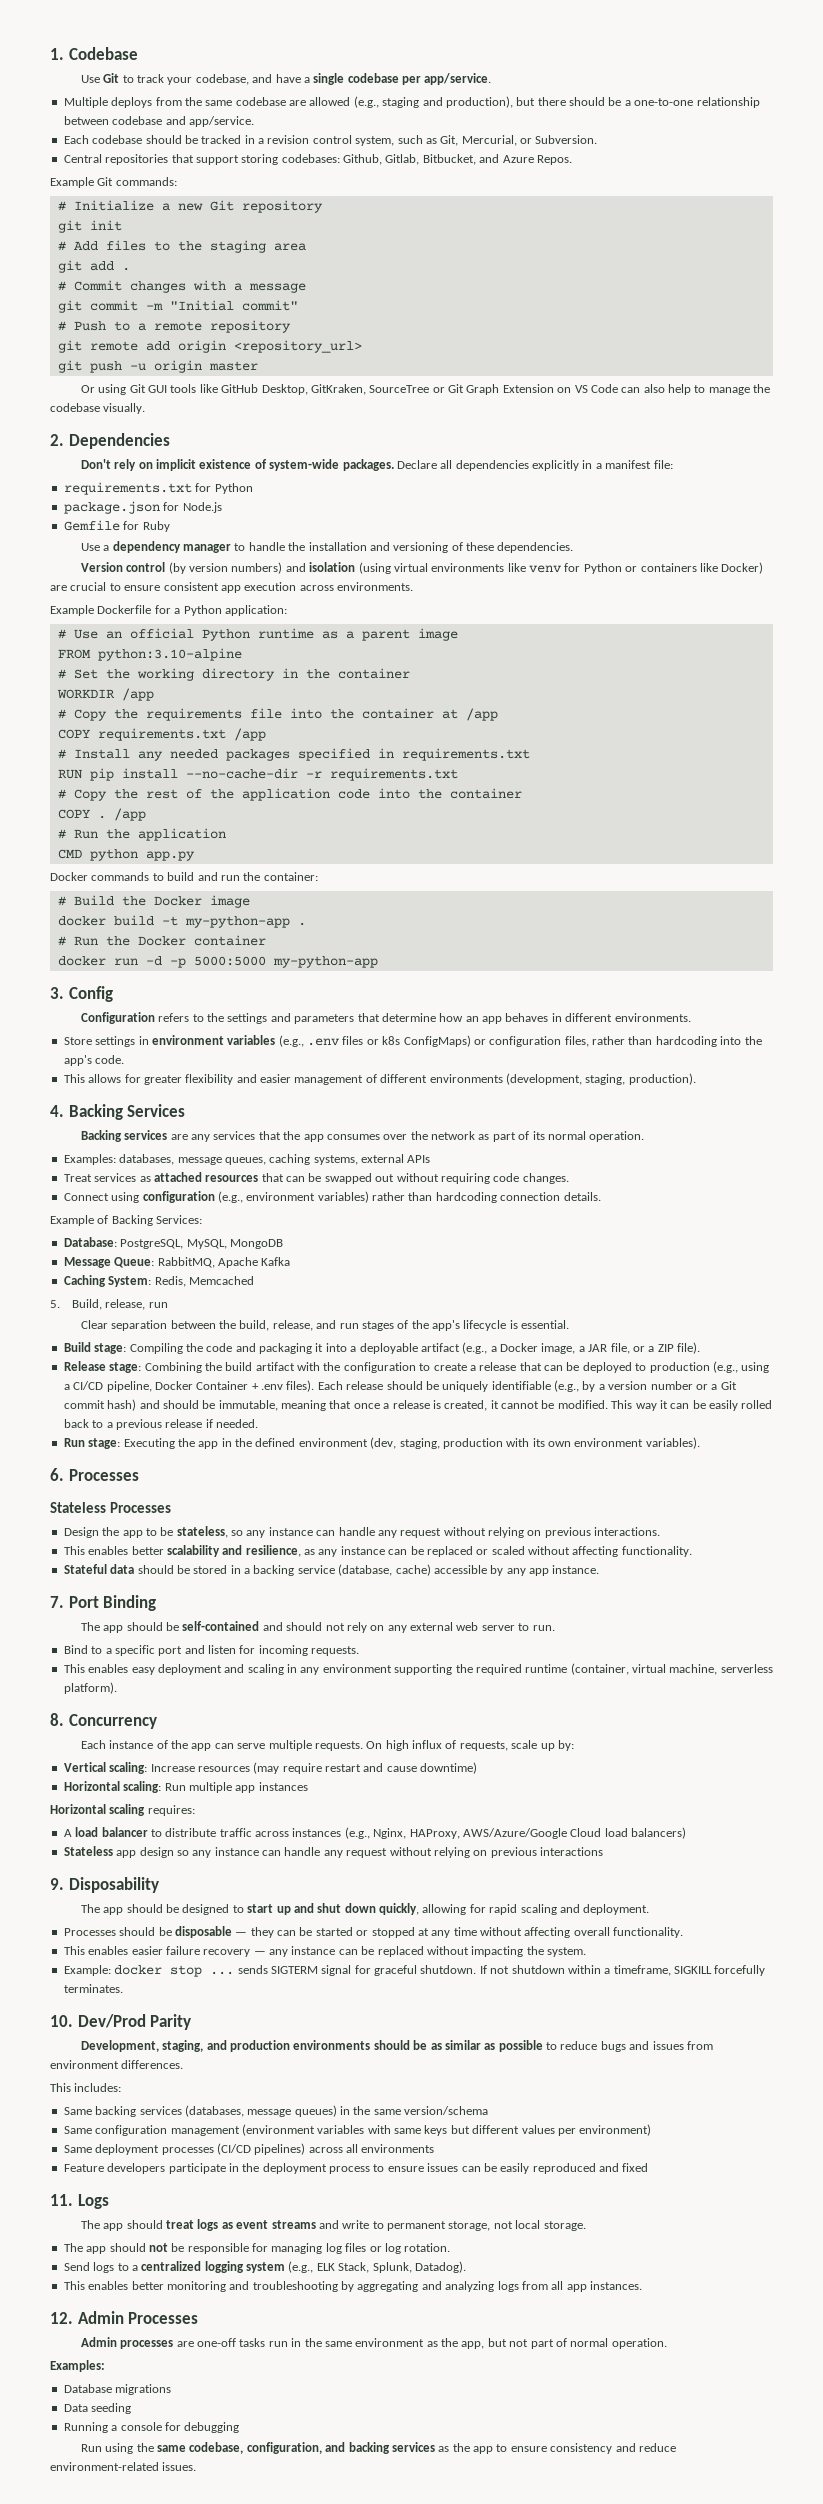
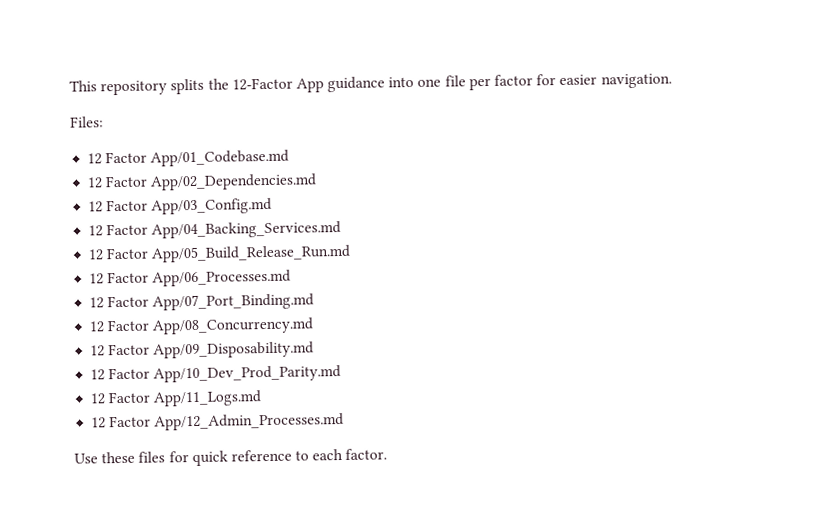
[50,47,138,60] [80,73,492,85] [63,96,760,108] [63,116,254,127] [63,135,598,146] [63,154,572,165] [50,177,177,188] [57,200,323,213] [57,220,122,233] [57,240,306,253] [57,260,130,273] [57,280,306,293] [57,300,298,313] [57,320,291,333] [57,340,362,353] [57,360,258,373] [80,384,771,395] [50,403,146,414] [50,433,170,449] [80,459,673,471] [63,482,253,495] [63,501,222,514] [63,520,170,532] [80,541,574,553] [80,562,764,574] [50,582,413,593] [50,605,287,616] [57,628,458,641] [57,648,242,661] [57,668,410,681] [56,688,154,701] [57,708,498,721] [57,728,266,741] [57,748,530,761] [57,768,458,781] [57,788,522,801] [57,808,146,821] [57,828,226,841] [57,849,195,861] [50,872,318,881] [57,895,250,908] [57,915,306,928] [57,935,266,946] [57,956,378,968] [50,986,113,1002] [80,1012,691,1024] [63,1035,762,1047] [63,1055,125,1066] [63,1073,696,1085] [50,1104,186,1120] [80,1130,645,1142] [63,1154,431,1165] [63,1172,569,1184] [63,1191,601,1203] [50,1215,203,1226] [63,1237,283,1249] [63,1257,291,1268] [63,1275,254,1287] [50,1299,168,1310] [80,1320,570,1331] [63,1342,700,1354] [63,1361,770,1373] [63,1380,737,1392] [63,1399,773,1411] [63,1419,258,1430] [63,1437,700,1449] [50,1468,139,1481] [50,1502,171,1513] [63,1526,661,1538] [63,1545,692,1557] [63,1564,600,1576] [50,1595,157,1611] [80,1621,555,1633] [63,1645,360,1656] [63,1663,773,1675] [63,1682,117,1694] [50,1713,157,1729] [80,1740,574,1751] [63,1762,478,1774] [63,1781,308,1793] [50,1804,195,1816] [63,1827,686,1839] [63,1846,603,1858] [50,1877,159,1893] [80,1903,650,1915] [63,1926,684,1938] [63,1946,586,1957] [63,1965,766,1977] [63,1984,123,1993] [50,2014,192,2030] [80,2040,713,2052] [50,2060,184,2069] [50,2083,122,2092] [63,2105,489,2117] [63,2124,652,2136] [63,2143,435,2155] [63,2163,649,2174] [50,2194,109,2209] [80,2219,586,2231] [63,2243,451,2254] [63,2261,466,2273] [63,2281,642,2292] [50,2311,199,2324] [80,2337,667,2349] [50,2360,105,2372] [63,2384,172,2395] [63,2403,132,2414] [63,2422,240,2433] [80,2442,676,2454] [50,2462,197,2471] 1. Codebase // Use Git to track your codebase, and have a single codebase per app/service. // Multiple deploys from the same codebase are allowed (e.g., staging and production), but there should be a one-to-one relationship between codebase and app/service. // Each codebase should be tracked in a revision control system, such as Git, Mercurial, or Subversion. // Central repositories that support storing codebases: Github, Gitlab, Bitbucket, and Azure Repos. // Example Git commands: // # Initialize a new Git repository // git init // # Add files to the staging area // git add . // # Commit changes with a message // git commit -m "Initial commit" // # Push to a remote repository // git remote add origin <repository_url> // git push -u origin master // Or using Git GUI tools like GitHub Desktop, GitKraken, SourceTree or Git Graph Extension on VS Code can also help to manage the codebase visually. // 2. Dependencies // Don't rely on implicit existence of system-wide packages. Declare all dependencies explicitly in a manifest file: // requirements.txt for Python // package.json for Node.js // Gemfile for Ruby // Use a dependency manager to handle the installation and versioning of these dependencies. // Version control (by version numbers) and isolation (using virtual environments like venv for Python or containers like Docker) are crucial to ensure consistent app execution across environments. // Example Dockerfile for a Python application: // # Use an official Python runtime as a parent image // FROM python:3.10-alpine // # Set the working directory in the container // WORKDIR /app // # Copy the requirements file into the container at /app // COPY requirements.txt /app // # Install any needed packages specified in requirements.txt // RUN pip install --no-cache-dir -r requirements.txt // # Copy the rest of the application code into the container // COPY . /app // # Run the application // CMD python app.py // Docker commands to build and run the container: // # Build the Docker image // docker build -t my-python-app . // # Run the Docker container // docker run -d -p 5000:5000 my-python-app // 3. Config // Configuration refers to the settings and parameters that determine how an app behaves in different environments. // Store settings in environment variables (e.g., .env files or k8s ConfigMaps) or configuration files, rather than hardcoding into the app's code. // This allows for greater flexibility and easier management of different environments (development, staging, production). // 4. Backing Services // Backing services are any services that the app consumes over the network as part of its normal operation. // Examples: databases, message queues, caching systems, external APIs // Treat services as attached resources that can be swapped out without requiring code changes. // Connect using configuration (e.g., environment variables) rather than hardcoding connection details. // Example of Backing Services: // Database: PostgreSQL, MySQL, MongoDB // Message Queue: RabbitMQ, Apache Kafka // Caching System: Redis, Memcached // 5. Build, release, run // Clear separation between the build, release, and run stages of the app's lifecycle is essential. // Build stage: Compiling the code and packaging it into a deployable artifact (e.g., a Docker image, a JAR file, or a ZIP file). // Release stage: Combining the build artifact with the configuration to create a release that can be deployed to production (e.g., using a CI/CD pipeline, Docker Container + .env files). Each release should be uniquely identifiable (e.g., by a version number or a Git commit hash) and should be immutable, meaning that once a release is created, it cannot be modified. This way it can be easily rolled back to a previous release if needed. // Run stage: Executing the app in the defined environment (dev, staging, production with its own environment variables). // 6. Processes // Stateless Processes // Design the app to be stateless, so any instance can handle any request without relying on previous interactions. // This enables better scalability and resilience, as any instance can be replaced or scaled without affecting functionality. // Stateful data should be stored in a backing service (database, cache) accessible by any app instance. // 7. Port Binding // The app should be self-contained and should not rely on any external web server to run. // Bind to a specific port and listen for incoming requests. // This enables easy deployment and scaling in any environment supporting the required runtime (container, virtual machine, serverless platform). // 8. Concurrency // Each instance of the app can serve multiple requests. On high influx of requests, scale up by: // Vertical scaling: Increase resources (may require restart and cause downtime) // Horizontal scaling: Run multiple app instances // Horizontal scaling requires: // A load balancer to distribute traffic across instances (e.g., Nginx, HAProxy, AWS/Azure/Google Cloud load balancers) // Stateless app design so any instance can handle any request without relying on previous interactions // 9. Disposability // The app should be designed to start up and shut down quickly, allowing for rapid scaling and deployment. // Processes should be disposable — they can be started or stopped at any time without affecting overall functionality. // This enables easier failure recovery — any instance can be replaced without impacting the system. // Example: docker stop ... sends SIGTERM signal for graceful shutdown. If not shutdown within a timeframe, SIGKILL forcefully terminates. // 10. Dev/Prod Parity // Development, staging, and production environments should be as similar as possible to reduce bugs and issues from environment differences. // This includes: // Same backing services (databases, message queues) in the same version/schema // Same configuration management (environment variables with same keys but different values per environment) // Same deployment processes (CI/CD pipelines) across all environments // Feature developers participate in the deployment process to ensure issues can be easily reproduced and fixed // 11. Logs // The app should treat logs as event streams and write to permanent storage, not local storage. // The app should not be responsible for managing log files or log rotation. // Send logs to a centralized logging system (e.g., ELK Stack, Splunk, Datadog). // This enables better monitoring and troubleshooting by aggregating and analyzing logs from all app instances. // 12. Admin Processes // Admin processes are one-off tasks run in the same environment as the app, but not part of normal operation. // Examples: // Database migrations // Data seeding // Running a console for debugging // Run using the same codebase, configuration, and backing services as the app to ensure consistency and reduce environment-related issues. -> [69,73,672,96] [70,116,104,128] [87,149,290,167] [87,173,318,191] [88,197,273,215] [88,220,342,239] [88,244,351,263] [89,269,292,287] [89,293,315,311] [89,317,314,335] [90,341,315,359] [90,364,342,383] [90,390,262,407] [91,412,345,431] [74,448,388,467] This repository splits the 12-Factor App guidance into one file per factor for easier navigation. // Files: // 12 Factor App/01_Codebase.md // 12 Factor App/02_Dependencies.md // 12 Factor App/03_Config.md // 12 Factor App/04_Backing_Services.md // 12 Factor App/05_Build_Release_Run.md // 12 Factor App/06_Processes.md // 12 Factor App/07_Port_Binding.md // 12 Factor App/08_Concurrency.md // 12 Factor App/09_Disposability.md // 12 Factor App/10_Dev_Prod_Parity.md // 12 Factor App/11_Logs.md // 12 Factor App/12_Admin_Processes.md // Use these files for quick reference to each factor.

